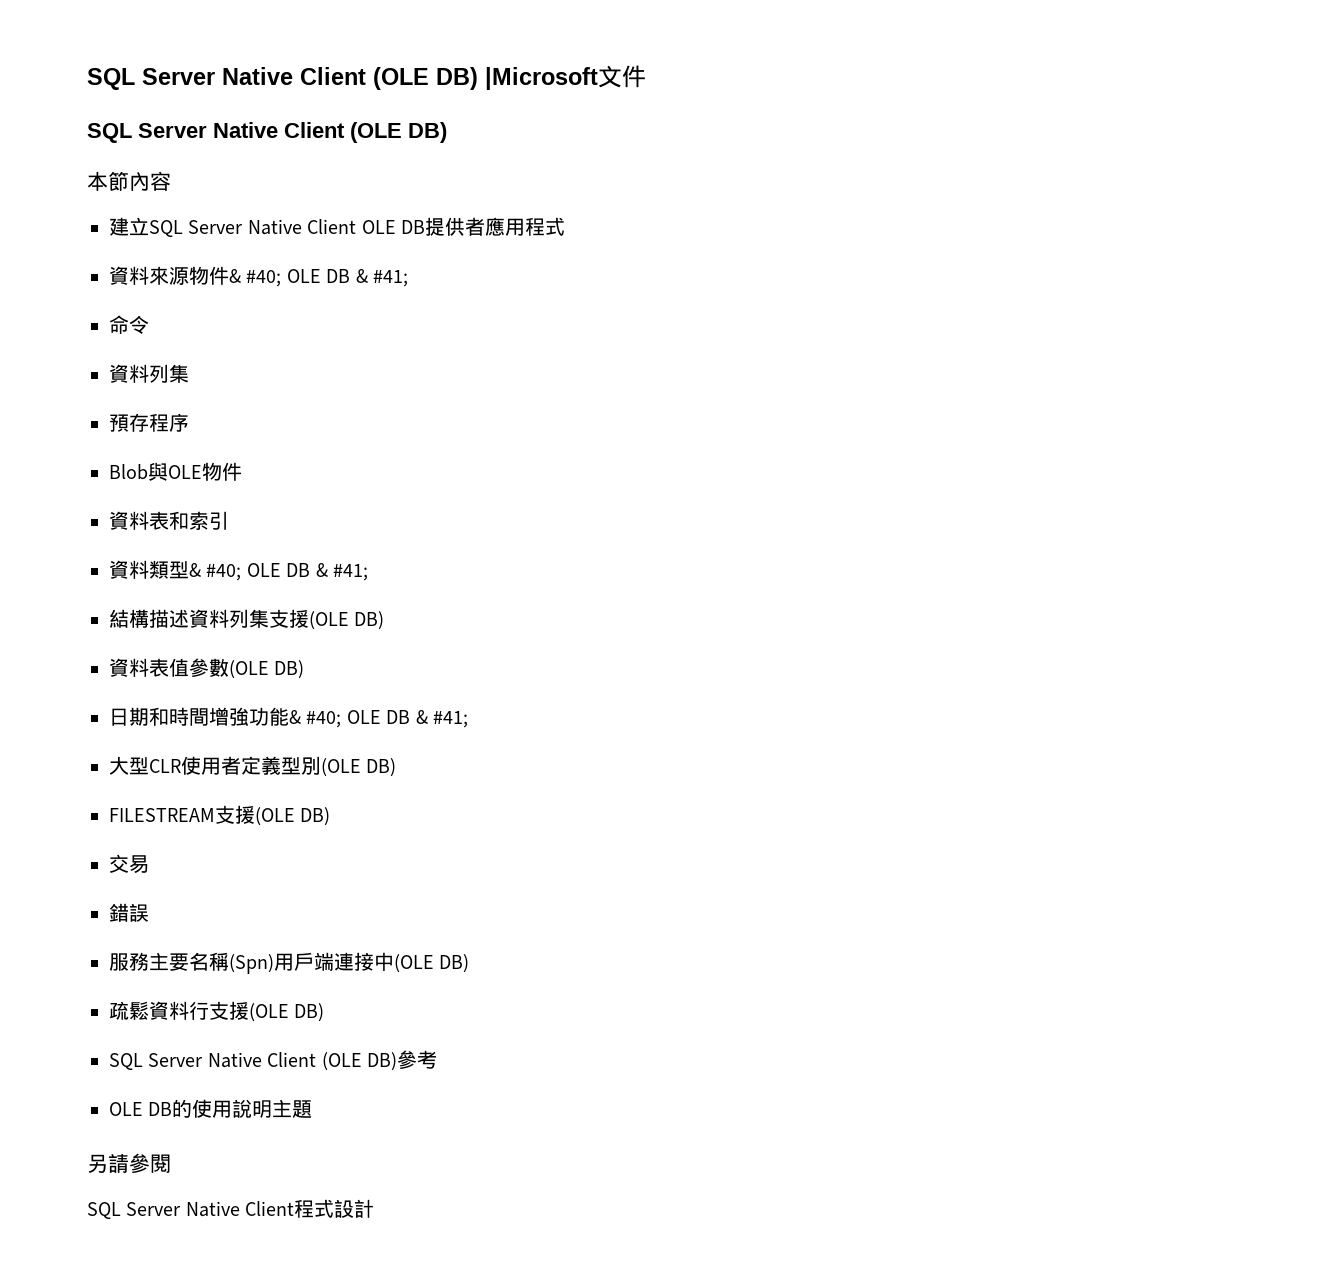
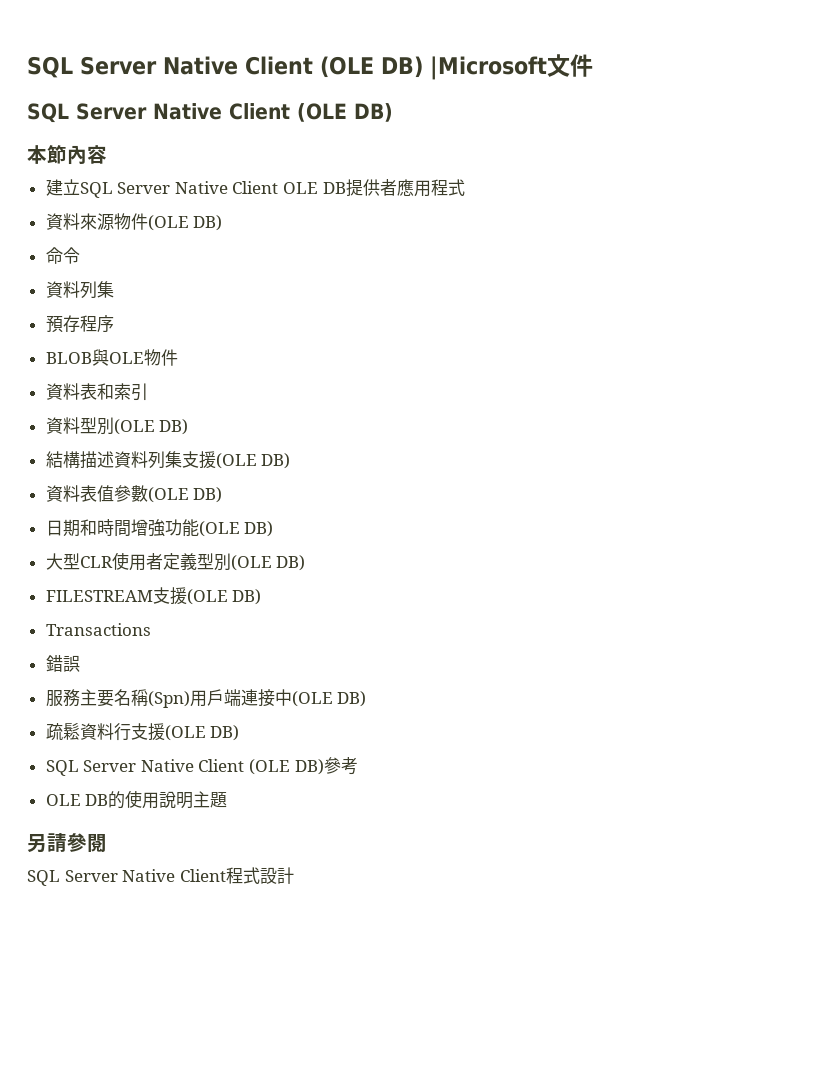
[229,269,408,287] & #40; OLE DB & #41; -> [147,215,223,231] (OLE DB)
[109,464,148,480] Blob -> [45,352,92,364] BLOB
[149,560,368,581] 類型& #40; OLE DB & #41; -> [79,417,189,435] 型別(OLE DB)
[289,710,468,728] & #40; OLE DB & #41; -> [198,521,274,537] (OLE DB)
[109,854,149,874] 交易 -> [45,623,151,636] Transactions

